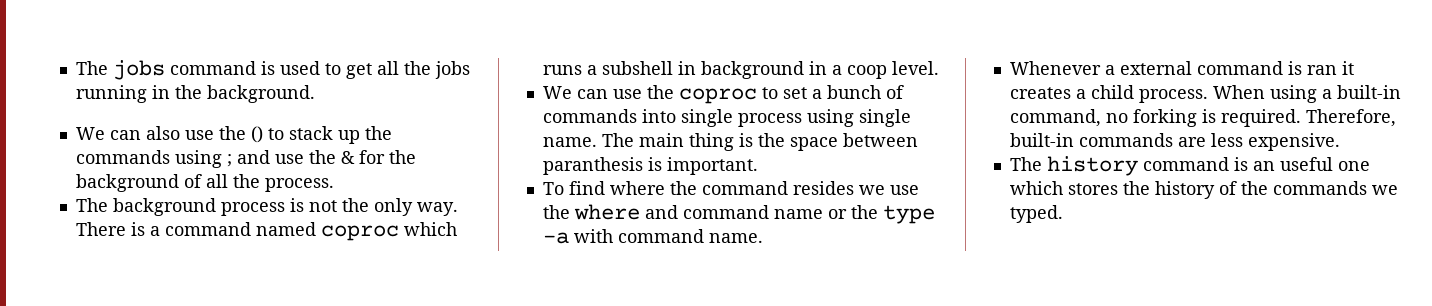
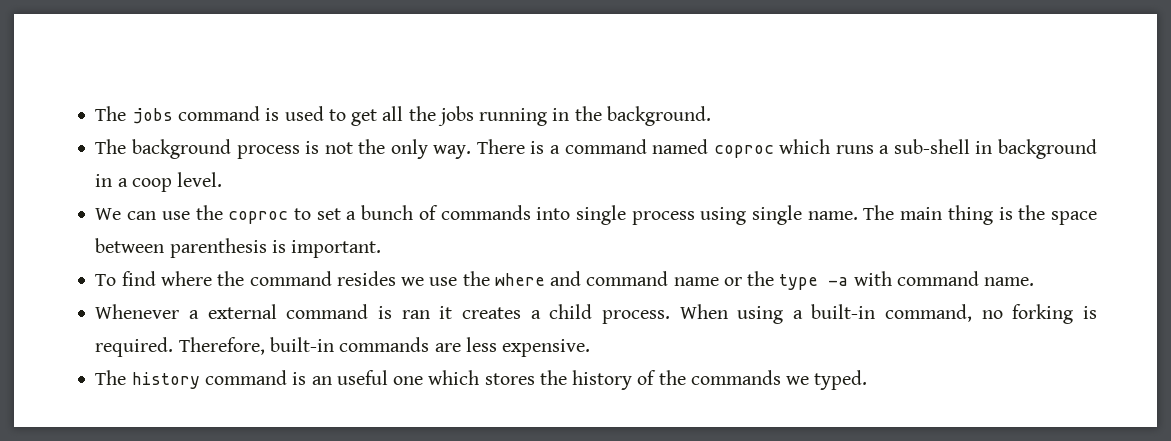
[75,126,392,144] [75,150,416,168] [75,174,334,192] // We can also use the () to stack up the commands using ; and use the & for the background of all the process. -> (711, 116) none
[601,61,673,75] subshell -> [893,139,970,154] sub-shell
[542,157,643,175] paranthesis -> [169,238,267,258] parenthesis

